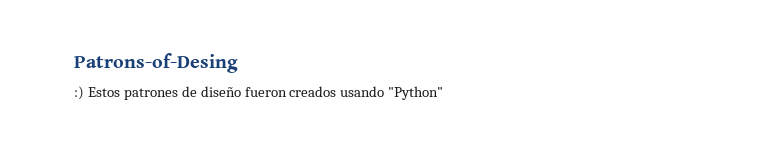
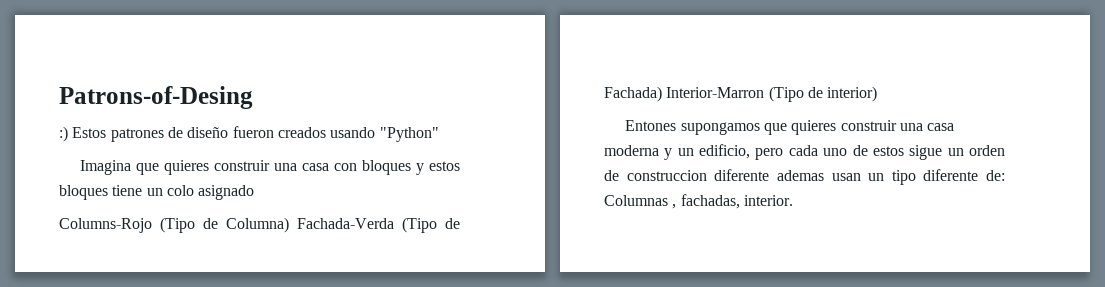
(444, 93) none -> [80,160,460,175] [59,185,255,200] [59,217,460,233] [604,86,878,102] [625,120,955,135] [604,144,1006,160] [604,169,1005,185] [604,194,793,209] // Imagina que quieres construir una casa con bloques y estos bloques tiene un colo asignado // Columns-Rojo (Tipo de Columna) Fachada-Verda (Tipo de Fachada) Interior-Marron (Tipo de interior) // Entones supongamos que quieres construir una casa moderna y un edificio, pero cada uno de estos sigue un orden de construccion diferente ademas usan un tipo diferente de: Columnas , fachadas, interior.

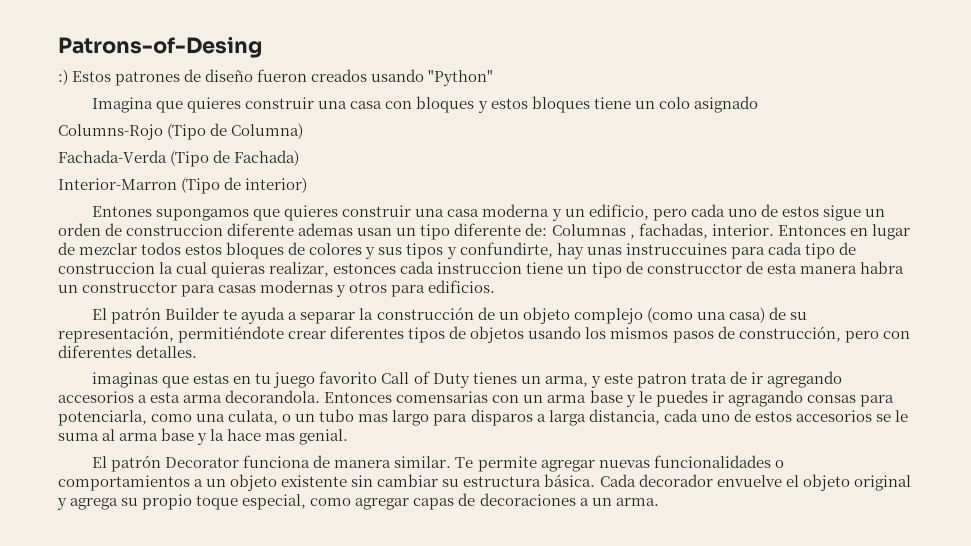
(289, 225) none -> (304, 131) //
(662, 94) none -> (300, 158) //
(793, 200) none -> [777,224,910,240] [58,242,856,259] [58,261,904,278] [58,280,496,297] [92,307,807,324] [58,326,910,343] [58,345,198,358] [92,371,843,388] [58,390,894,407] [58,409,908,426] [58,428,349,445] [92,455,784,472] [58,474,911,491] [57,493,659,510] Entonces en lugar de mezclar todos estos bloques de colores y sus tipos y confundirte, hay unas instruccuines para cada tipo de construccion la cual quieras realizar, estonces cada instruccion tiene un tipo de construcctor de esta manera habra un construcctor para casas modernas y otros para edificios. // El patrón Builder te ayuda a separar la construcción de un objeto complejo (como una casa) de su representación, permitiéndote crear diferentes tipos de objetos usando los mismos pasos de construcción, pero con diferentes detalles. // imaginas que estas en tu juego favorito Call of Duty tienes un arma, y este patron trata de ir agregando accesorios a esta arma decorandola. Entonces comensarias con un arma base y le puedes ir agragando consas para potenciarla, como una culata, o un tubo mas largo para disparos a larga distancia, cada uno de estos accesorios se le suma al arma base y la hace mas genial. // El patrón Decorator funciona de manera similar. Te permite agregar nuevas funcionalidades o comportamientos a un objeto existente sin cambiar su estructura básica. Cada decorador envuelve el objeto original y agrega su propio toque especial, como agregar capas de decoraciones a un arma.

